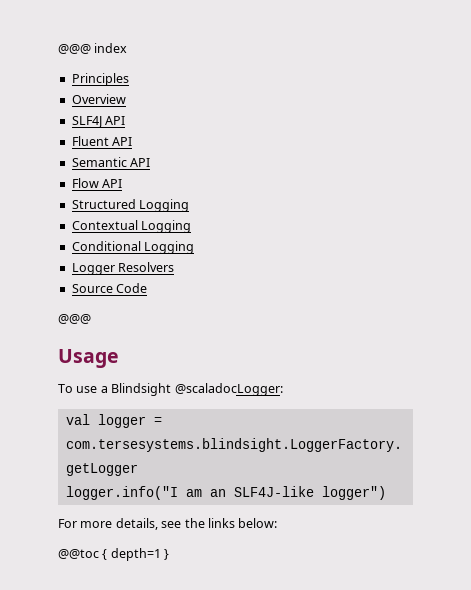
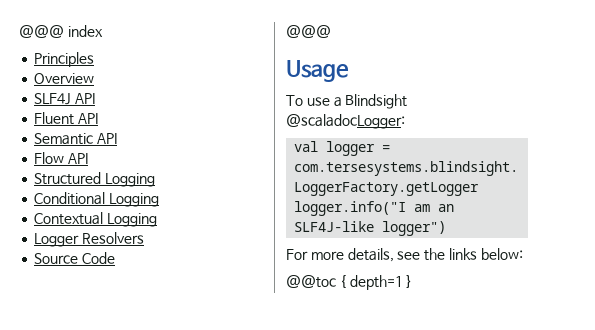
[71,220,192,233] [71,241,141,251] Contextual Logging // Conditional -> [34,192,160,207] [34,212,104,225] Conditional Logging // Contextual

